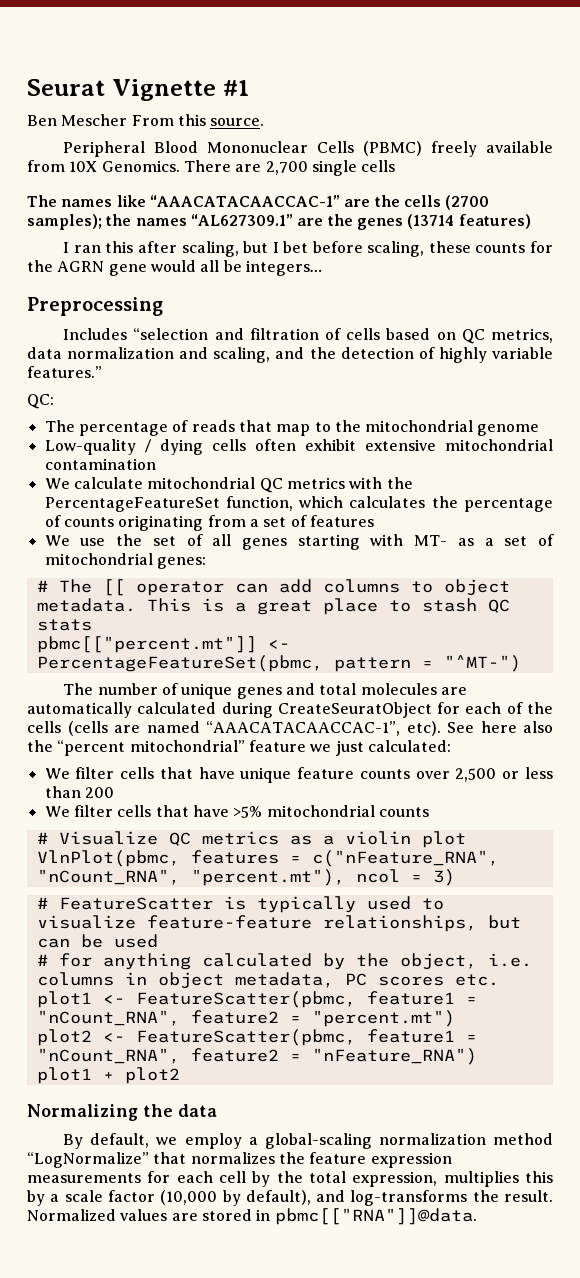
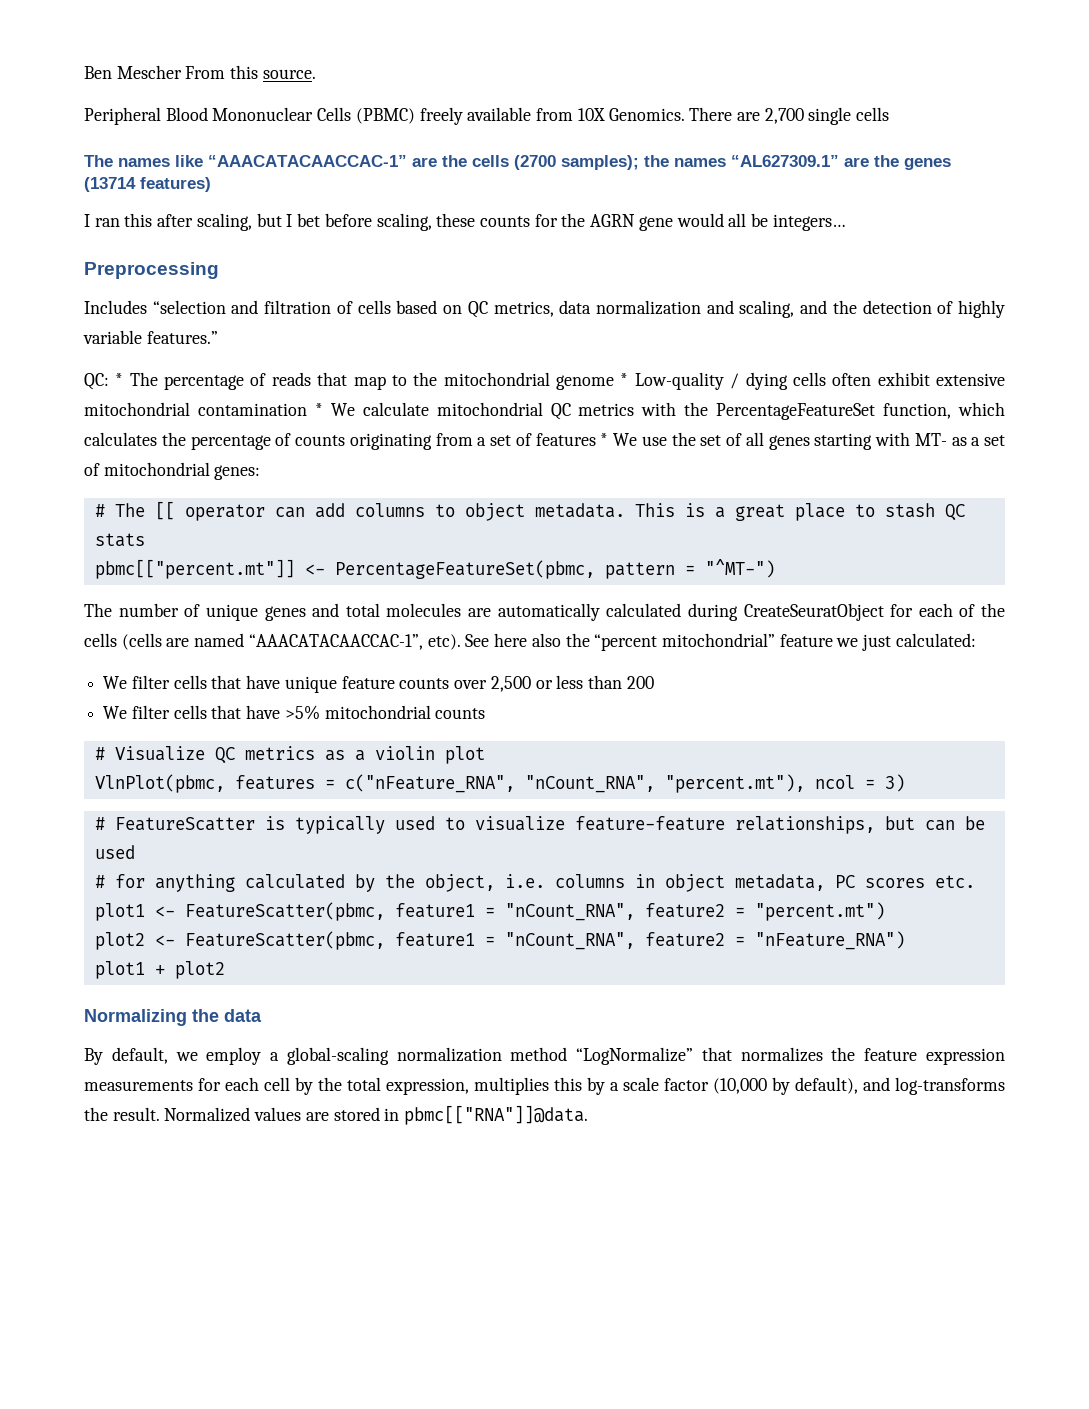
[27,79,250,101] Seurat Vignette #1 // -> (84, 72) none
(54, 401) // -> [115,373,124,386] *
(540, 430) // -> [620,373,629,386] *
(156, 464) // -> [314,403,323,416] *
(374, 521) // -> [600,433,609,446] *

